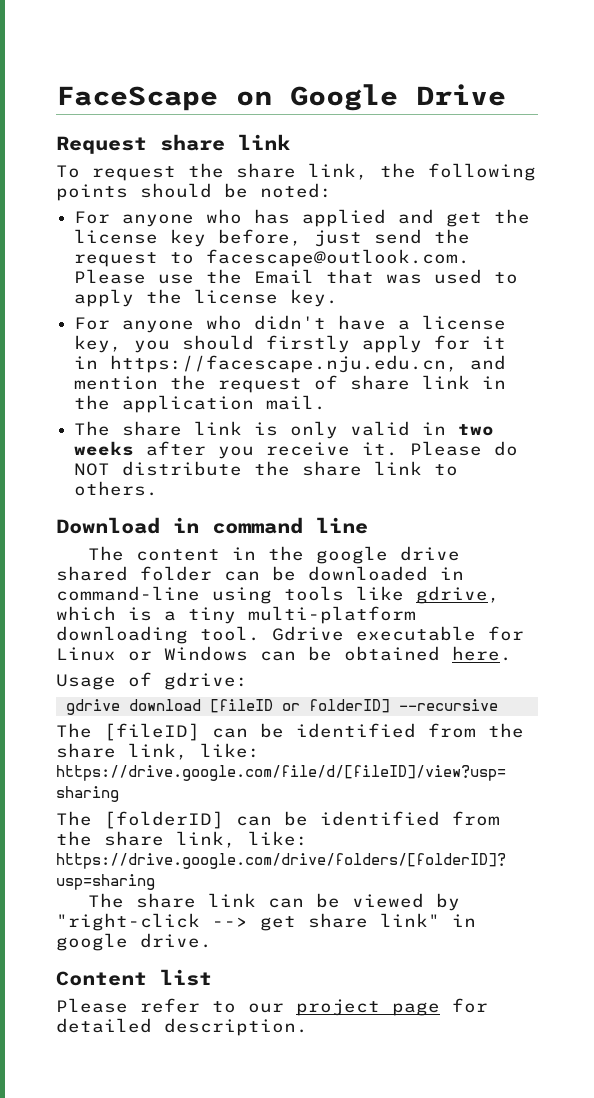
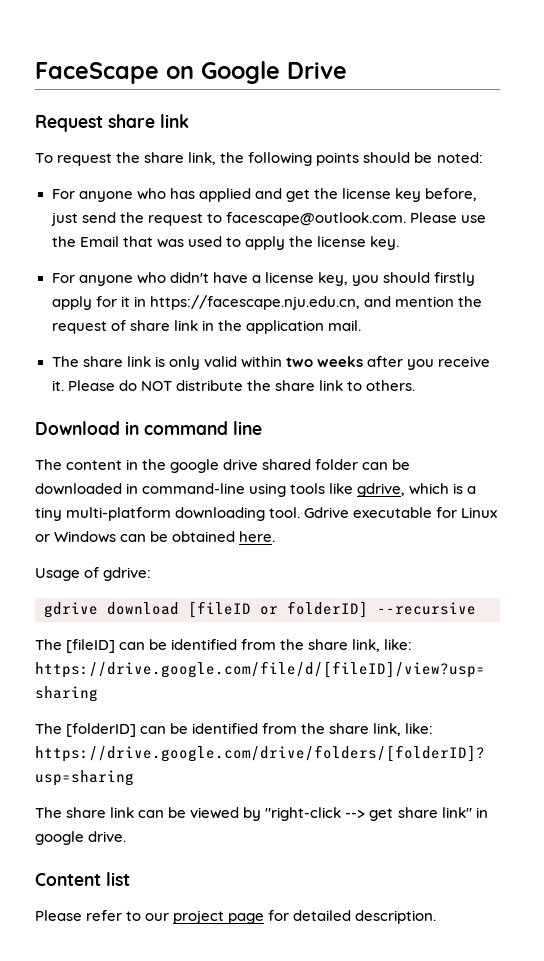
[422,422,447,435] in -> [240,356,282,368] within

